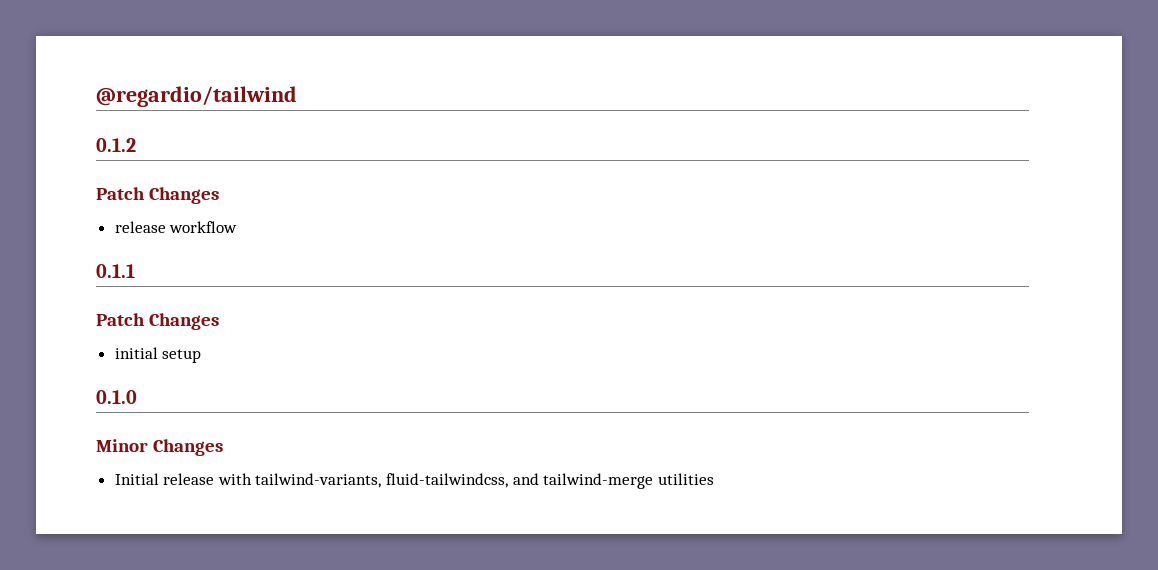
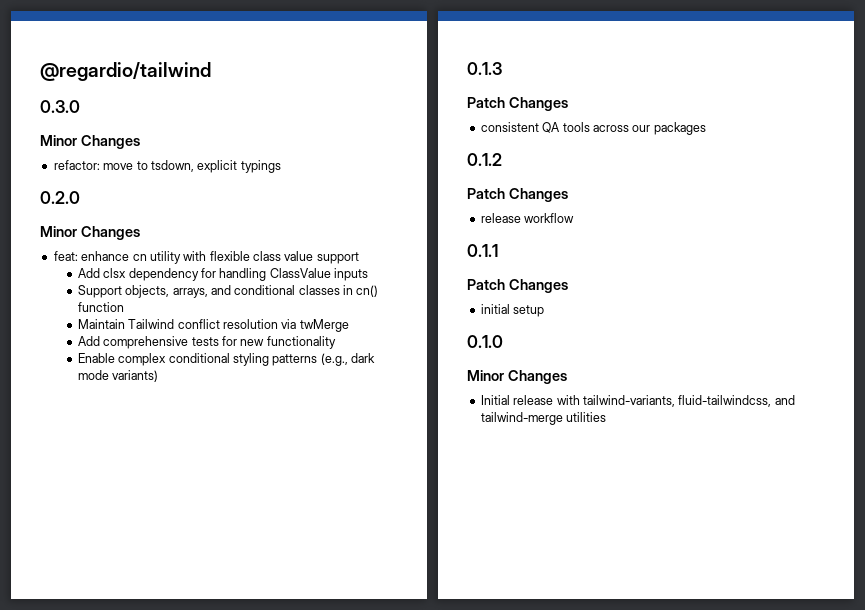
(297, 96) none -> [40,100,80,113] [40,135,140,149] [53,160,281,173] [40,191,80,204] [40,226,140,240] [53,251,359,264] [77,268,369,281] [77,285,379,298] [77,302,124,312] [77,319,349,332] [77,336,336,349] [77,353,376,366] [77,370,159,382] [467,62,502,75] [467,97,568,111] [480,122,706,135] // 0.3.0 // Minor Changes // refactor: move to tsdown, explicit typings // 0.2.0 // Minor Changes // feat: enhance cn utility with flexible class value support // Add clsx dependency for handling ClassValue inputs // Support objects, arrays, and conditional classes in cn() function // Maintain Tailwind conflict resolution via twMerge // Add comprehensive tests for new functionality // Enable complex conditional styling patterns (e.g., dark mode variants) // 0.1.3 // Patch Changes // consistent QA tools across our packages

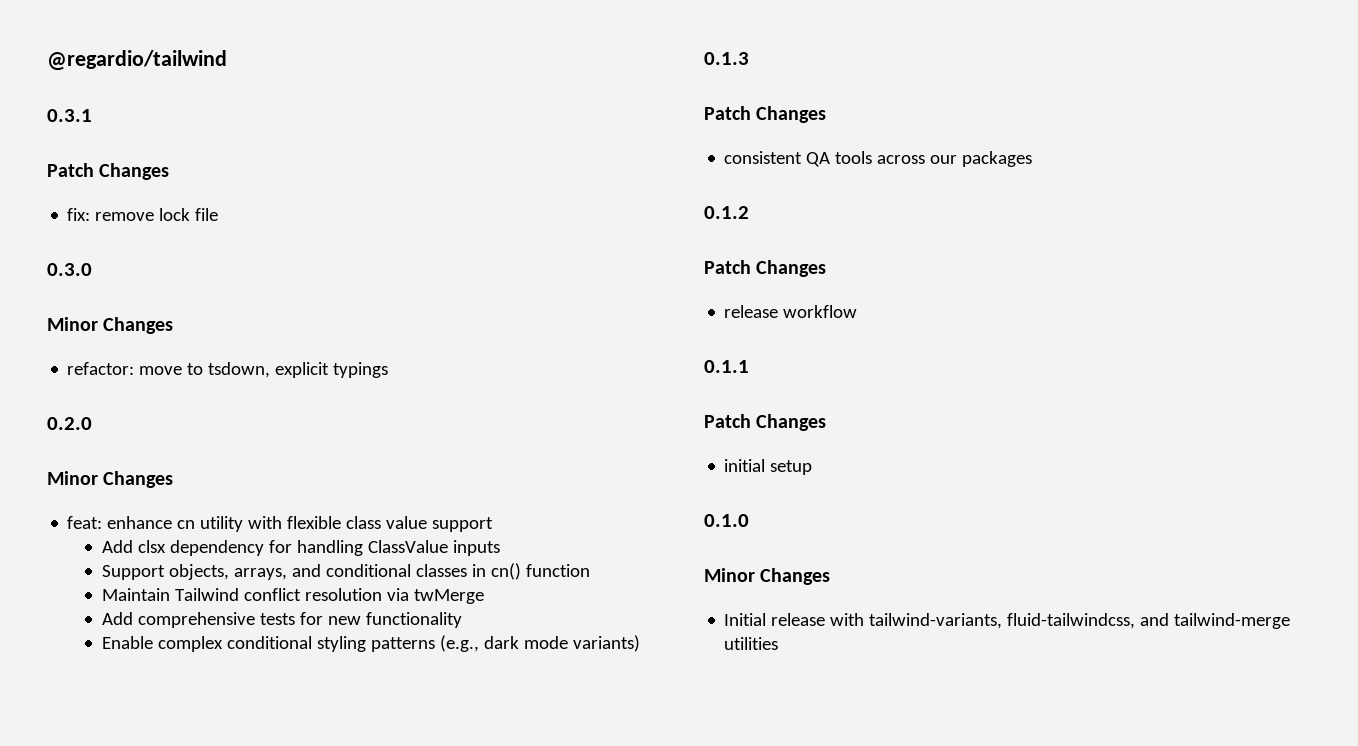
(211, 71) none -> [47,109,92,122] [47,163,170,180] [67,208,219,221] // 0.3.1 // Patch Changes // fix: remove lock file

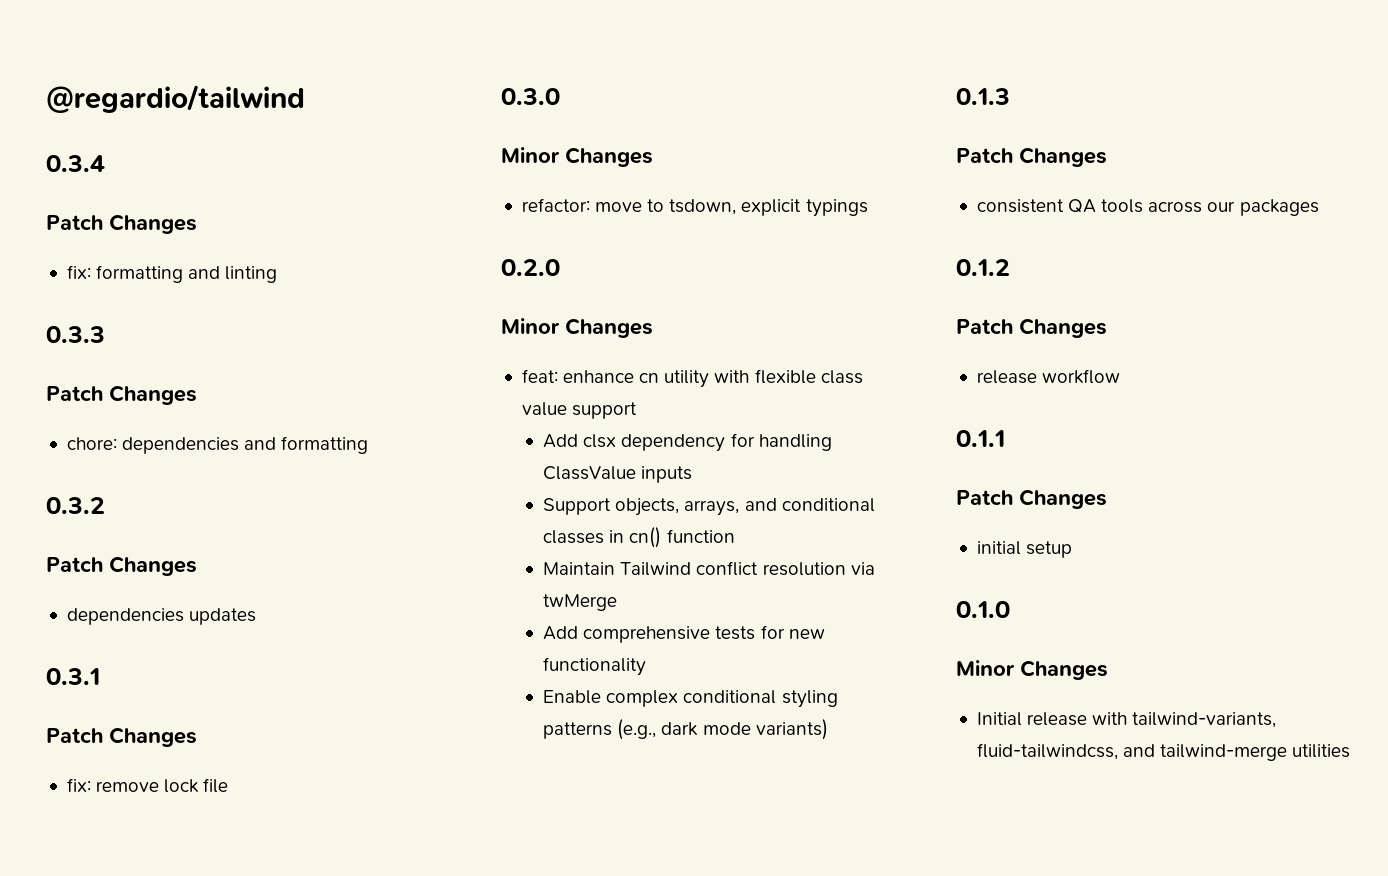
(227, 60) none -> [46,155,105,172] [46,214,197,234] [66,265,278,283] [46,326,105,343] [46,385,197,405] [66,436,369,454] [46,497,105,514] [46,556,197,576] [66,608,257,625] // 0.3.4 // Patch Changes // fix: formatting and linting // 0.3.3 // Patch Changes // chore: dependencies and formatting // 0.3.2 // Patch Changes // dependencies updates

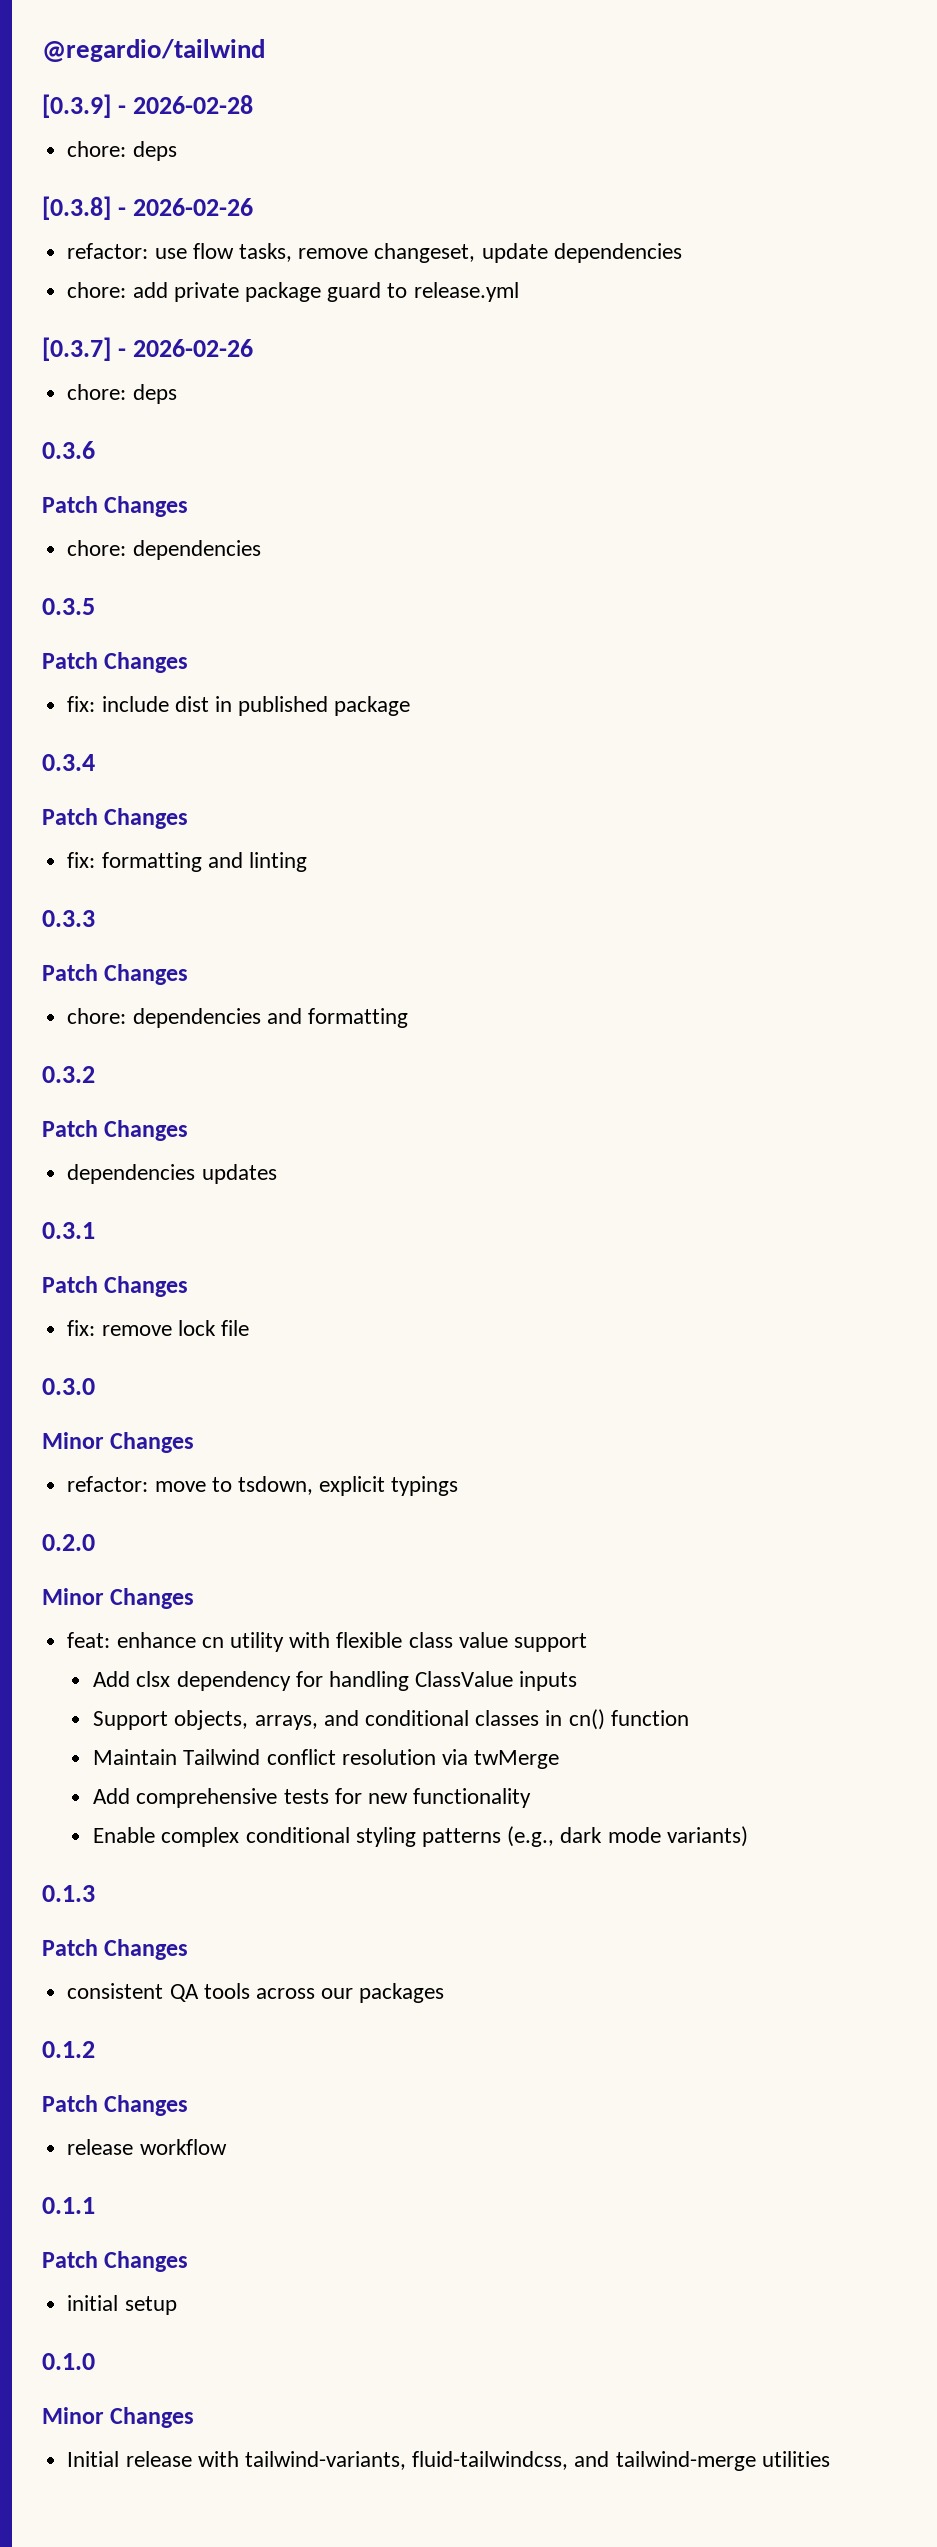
(305, 98) none -> [42,94,253,118] [67,141,177,161] [42,196,253,220] [67,243,682,263] [67,282,519,302] [42,337,253,361] [67,384,177,404] [42,441,95,459] [42,496,189,517] [67,540,261,560] [42,598,95,615] [42,652,189,673] [67,696,411,716] // [0.3.9] - 2026-02-28 // chore: deps // [0.3.8] - 2026-02-26 // refactor: use flow tasks, remove changeset, update dependencies // chore: add private package guard to release.yml // [0.3.7] - 2026-02-26 // chore: deps // 0.3.6 // Patch Changes // chore: dependencies // 0.3.5 // Patch Changes // fix: include dist in published package

